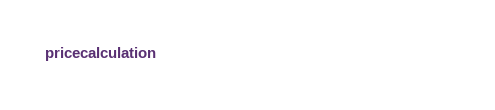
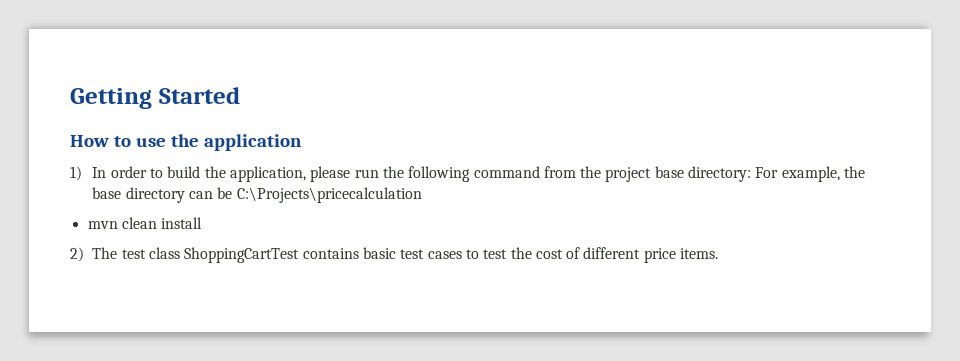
[45,47,156,61] pricecalculation -> [70,87,240,109] [70,134,302,151] [70,166,866,182] [92,187,422,203] [87,217,203,229] [70,247,719,263] Getting Started // How to use the application // 1) In order to build the application, please run the following command from the project base directory: For example, the base directory can be C:\Projects\pricecalculation // mvn clean install // 2) The test class ShoppingCartTest contains basic test cases to test the cost of different price items.

